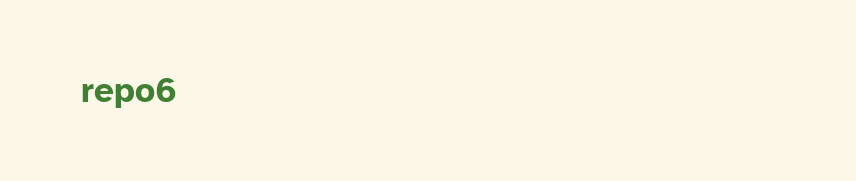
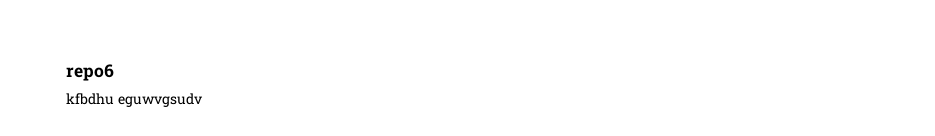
(177, 93) none -> [66,93,203,107] // kfbdhu eguwvgsudv

